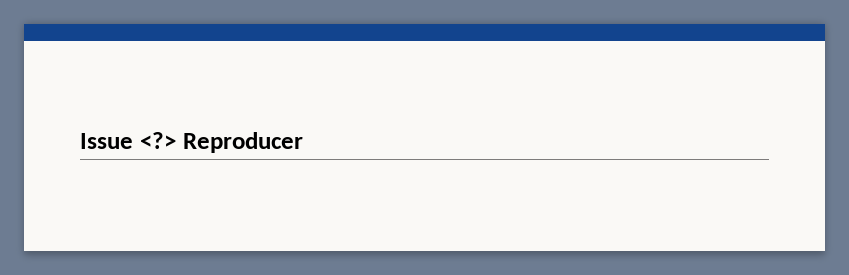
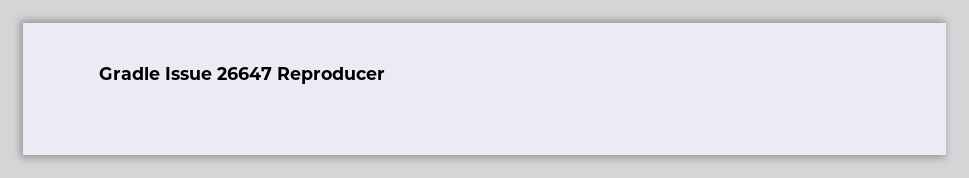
[80,132,176,149] Issue <?> -> [99,67,272,80] Gradle Issue 26647

